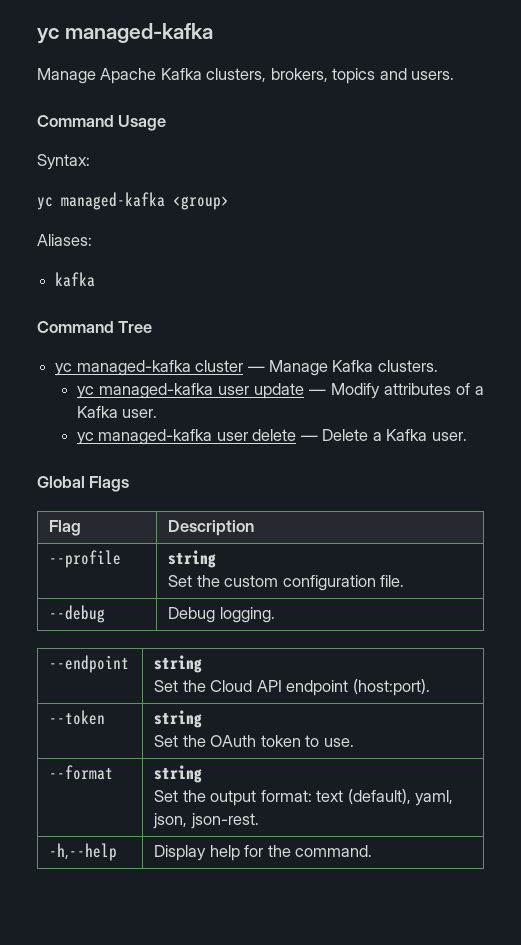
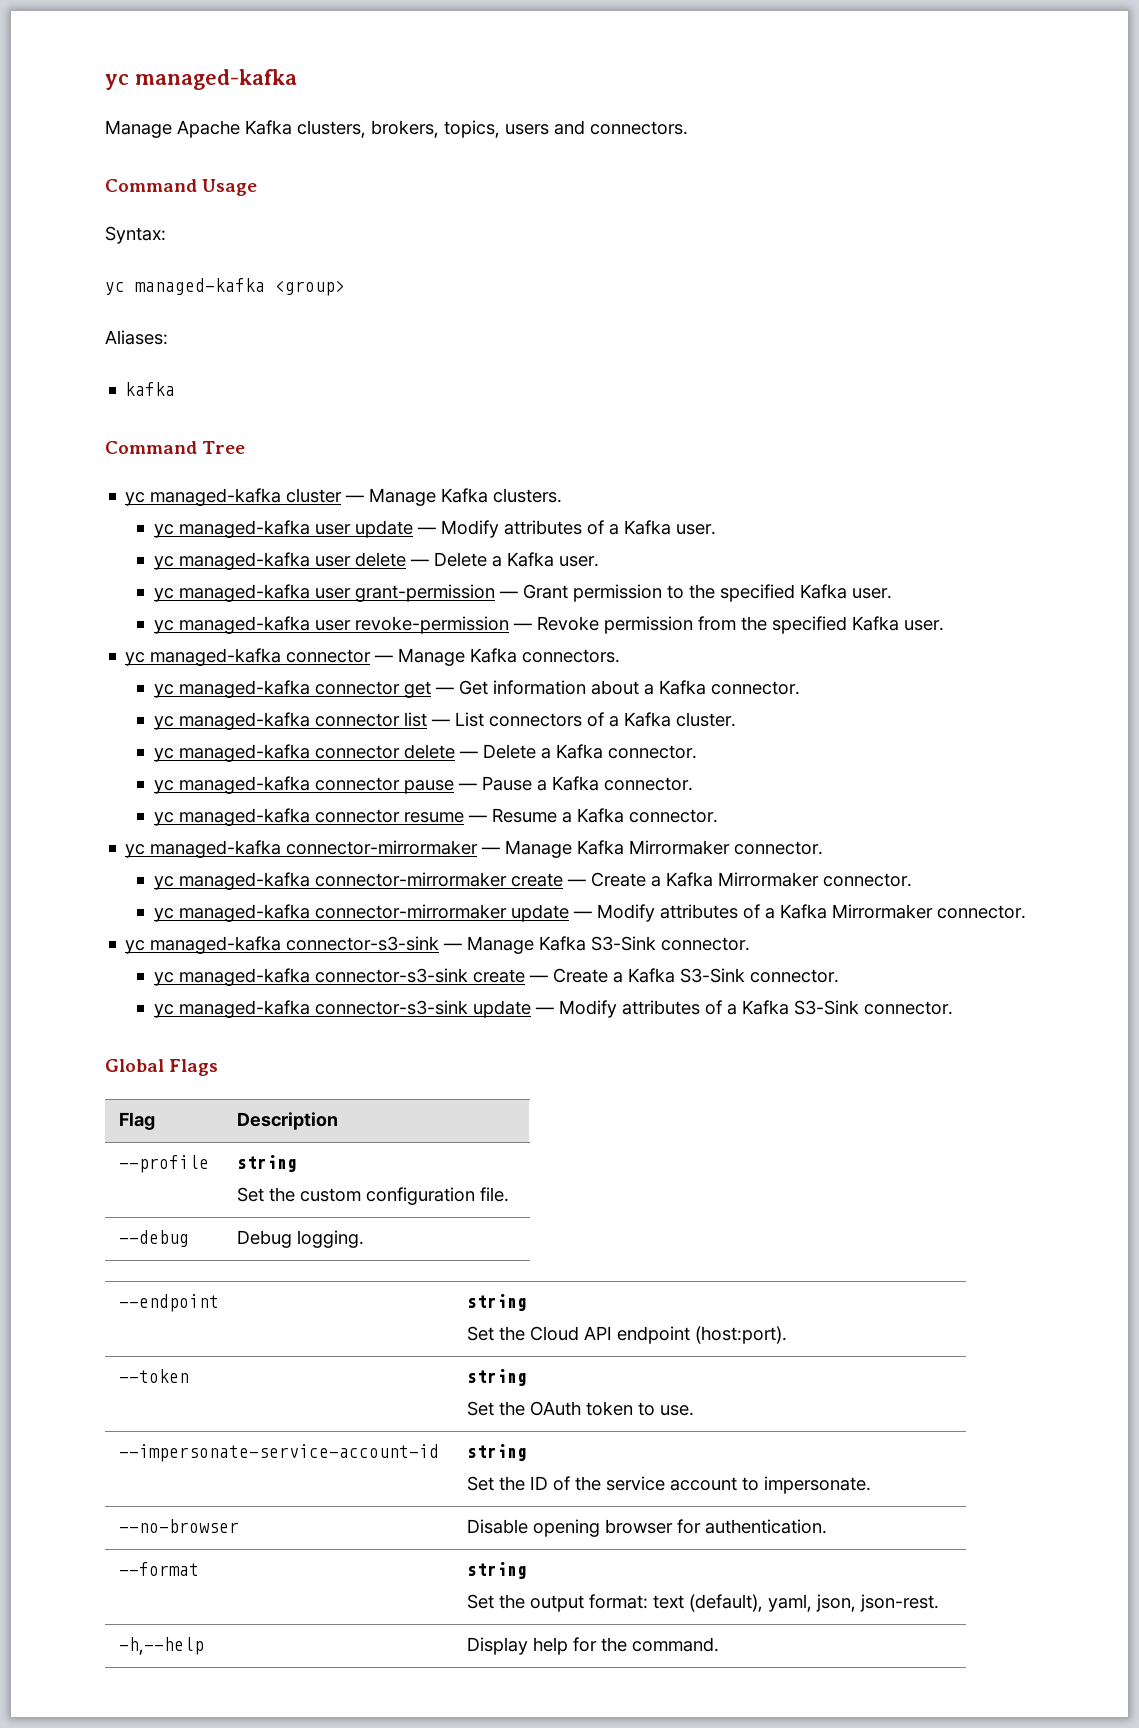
[332,68,455,84] topics and users. -> [444,120,688,138] topics, users and connectors.
(467, 436) none -> [153,584,892,602] [153,616,944,634] [125,648,621,666] [153,680,800,698] [153,712,736,730] [153,744,697,762] [153,776,693,794] [153,808,718,826] [125,840,824,858] [153,872,912,890] [153,904,1026,922] [125,936,751,954] [153,968,839,986] [153,1000,953,1018] // yc managed-kafka user grant-permission — Grant permission to the specified Kafka user. // yc managed-kafka user revoke-permission — Revoke permission from the specified Kafka user. // yc managed-kafka connector — Manage Kafka connectors. // yc managed-kafka connector get — Get information about a Kafka connector. // yc managed-kafka connector list — List connectors of a Kafka cluster. // yc managed-kafka connector delete — Delete a Kafka connector. // yc managed-kafka connector pause — Pause a Kafka connector. // yc managed-kafka connector resume — Resume a Kafka connector. // yc managed-kafka connector-mirrormaker — Manage Kafka Mirrormaker connector. // yc managed-kafka connector-mirrormaker create — Create a Kafka Mirrormaker connector. // yc managed-kafka connector-mirrormaker update — Modify attributes of a Kafka Mirrormaker connector. // yc managed-kafka connector-s3-sink — Manage Kafka S3-Sink connector. // yc managed-kafka connector-s3-sink create — Create a Kafka S3-Sink connector. // yc managed-kafka connector-s3-sink update — Modify attributes of a Kafka S3-Sink connector.
(354, 742) none -> [118,1444,439,1462] [466,1444,527,1461] [466,1476,871,1494] [118,1519,239,1533] [466,1519,827,1537] // --impersonate-service-account-id | string // Set the ID of the service account to impersonate. // --no-browser | Disable opening browser for authentication.

